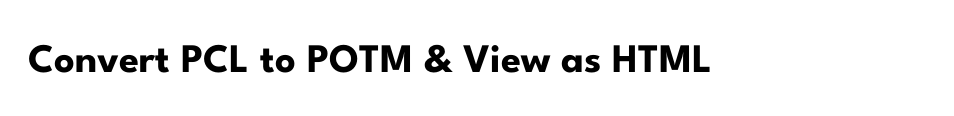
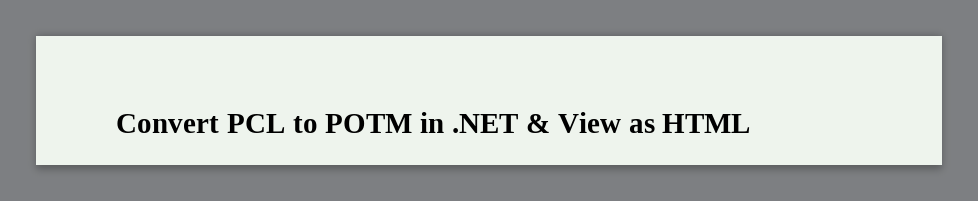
(413, 58) none -> [420,112,519,133] in .NET

